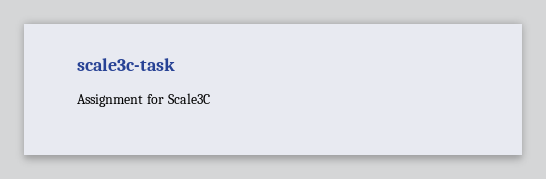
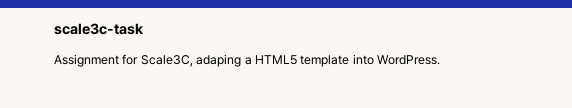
[167,93,210,104] Scale3C -> [140,54,440,67] Scale3C, adaping a HTML5 template into WordPress.

